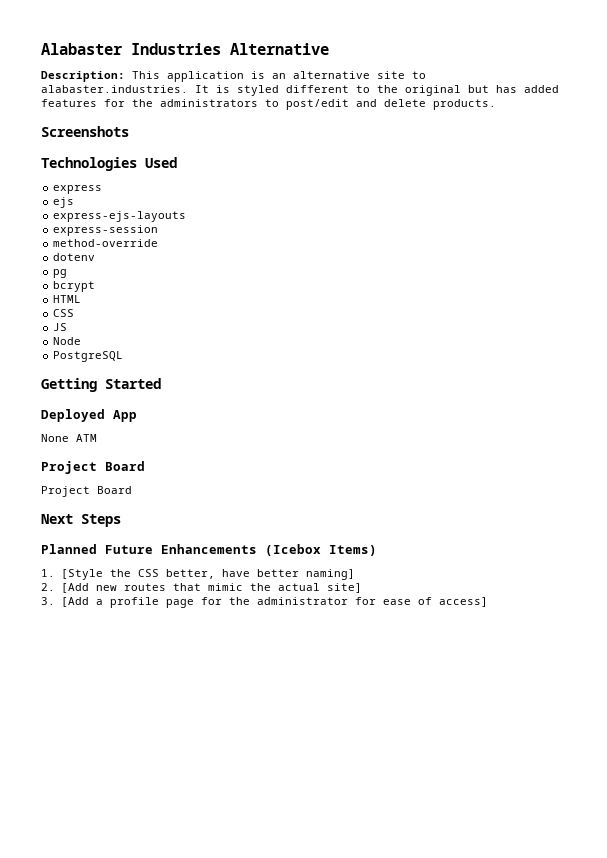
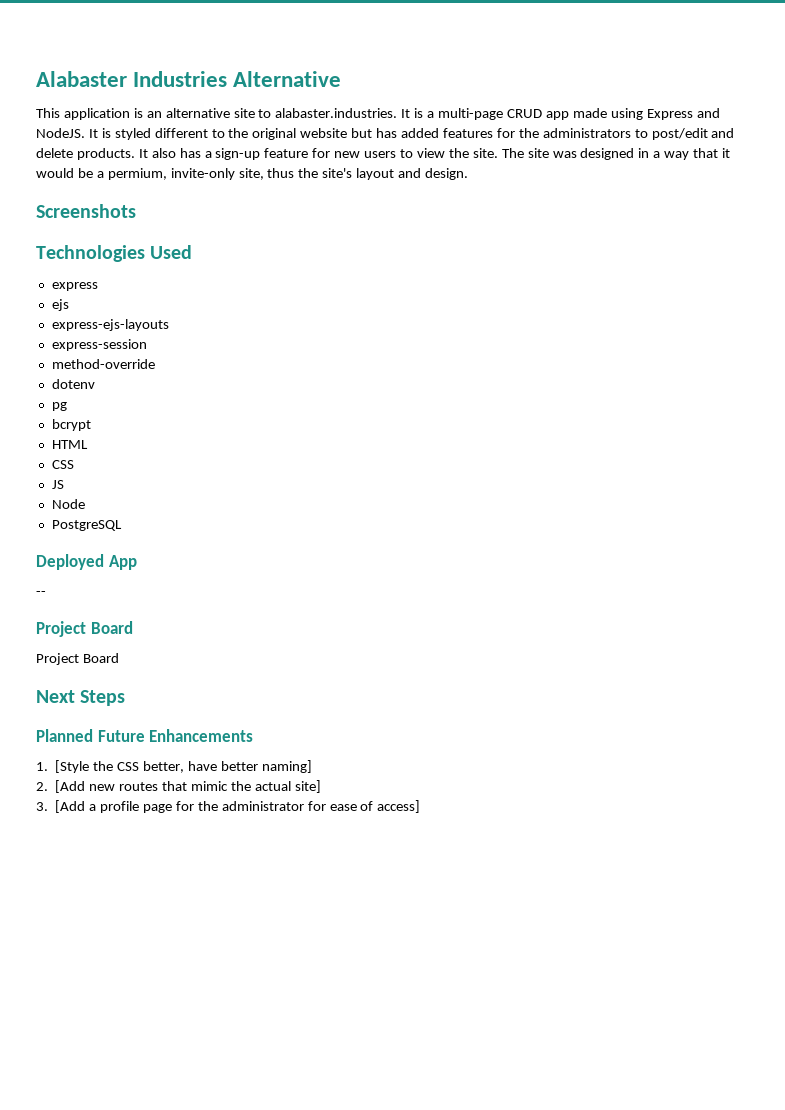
[41,71,125,82] Description: -> (342, 79) none
(230, 89) none -> [427,108,720,120] [36,128,111,138] a multi-page CRUD app made using Express and NodeJS. It is
(461, 90) none -> [300,128,348,138] website
(496, 104) none -> [138,148,731,160] [36,168,469,180] It also has a sign-up feature for new users to view the site. The site was designed in a way that it would be a permium, invite-only site, thus the site's layout and design.
[41,378,161,392] // Getting Started -> (122, 525) none
[41,434,97,442] None ATM -> [36,591,46,596] --
[265,544,377,556] (Icebox Items) -> (254, 735) none

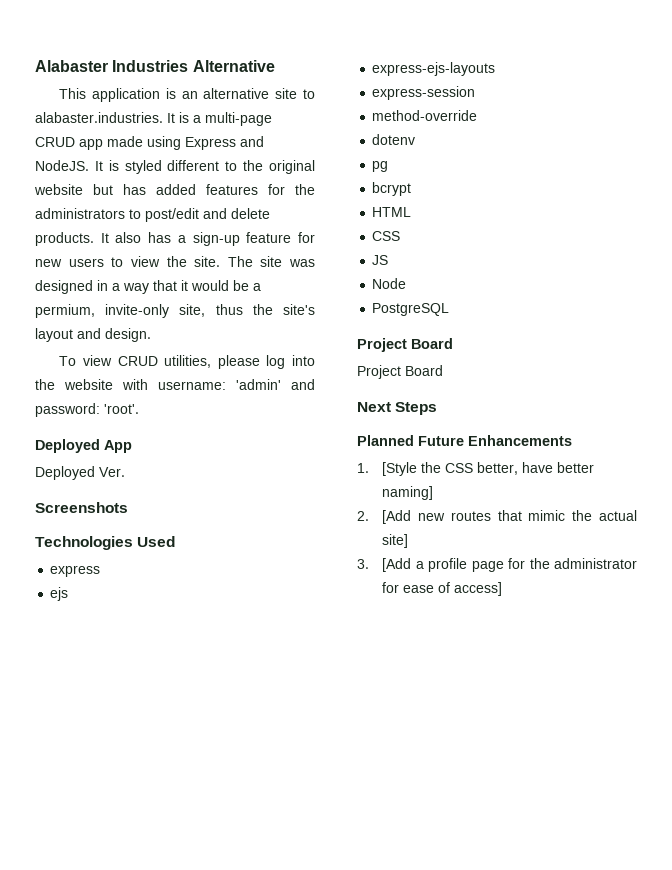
(469, 174) none -> [59,355,315,369] [35,379,315,390] [35,403,139,417] [35,439,132,453] [35,466,125,480] // To view CRUD utilities, please log into the website with username: 'admin' and password: 'root'. // Deployed App // Deployed Ver.
[36,554,137,570] [36,591,46,596] // Deployed App // -- -> (450, 309) none

